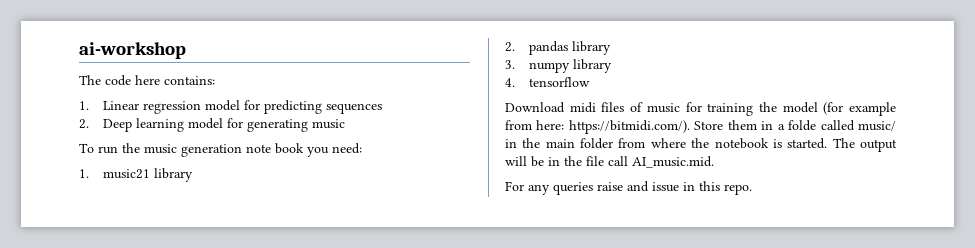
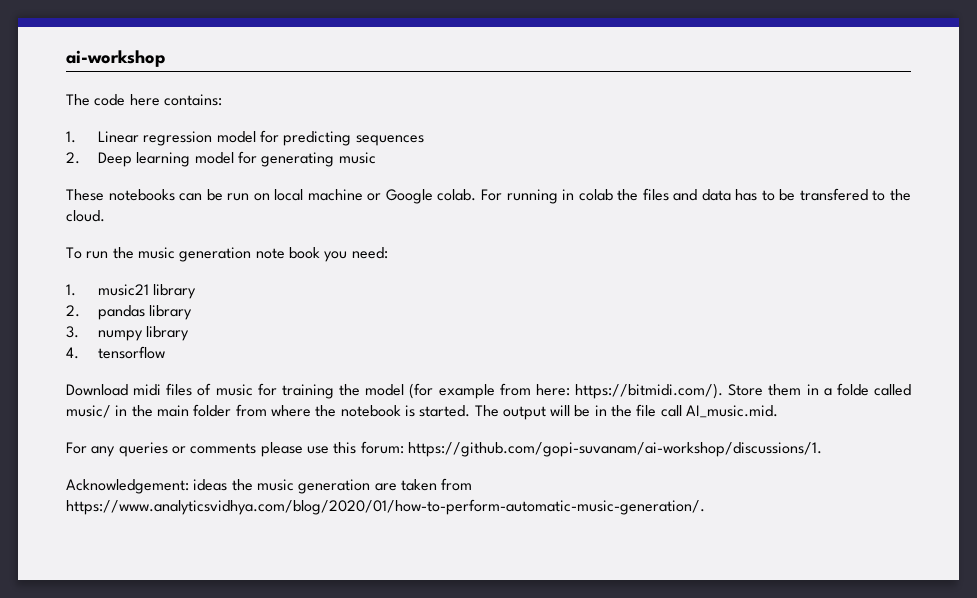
(345, 124) none -> [66,188,911,204] [66,210,105,222] // These notebooks can be run on local machine or Google colab. For running in colab the files and data has to be transfered to the cloud.
[597,181,752,195] raise and issue in this repo. -> [171,441,822,457] [66,478,473,494] [66,499,705,515] or comments please use this forum: https://github.com/gopi-suvanam/ai-workshop/discussions/1. // Acknowledgement: ideas the music generation are taken from https://www.analyticsvidhya.com/blog/2020/01/how-to-perform-automatic-music-generation/.

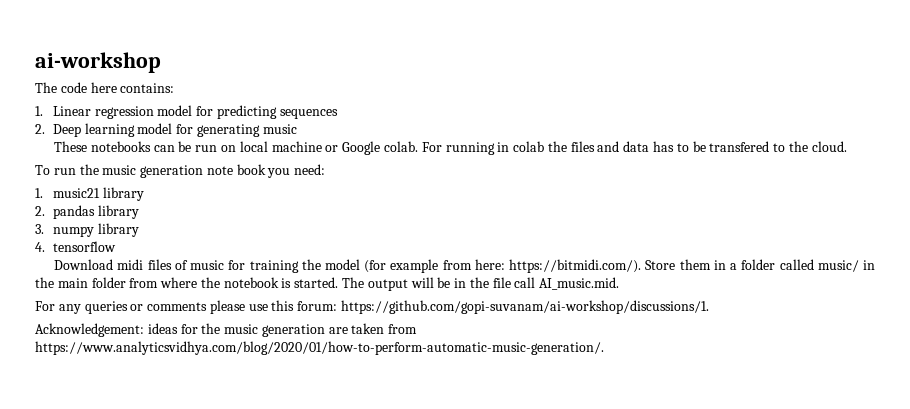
[836,383,869,396] folde -> [741,259,776,270] folder
(228, 485) none -> [180,324,198,334] for

